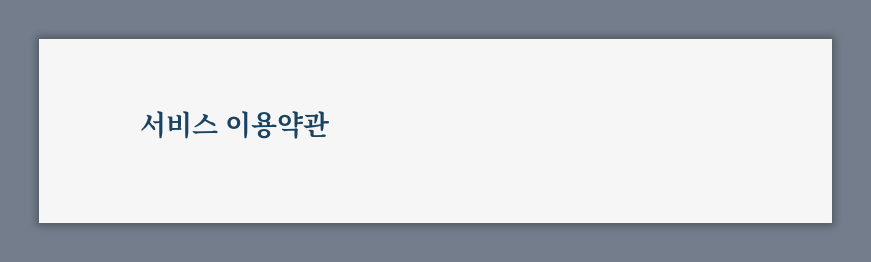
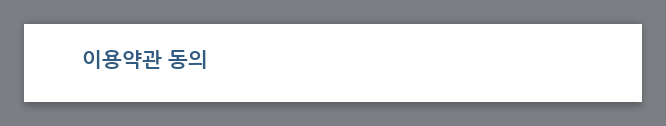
[140,111,331,139] 서비스 이용약관 -> [82,50,208,69] 이용약관 동의

